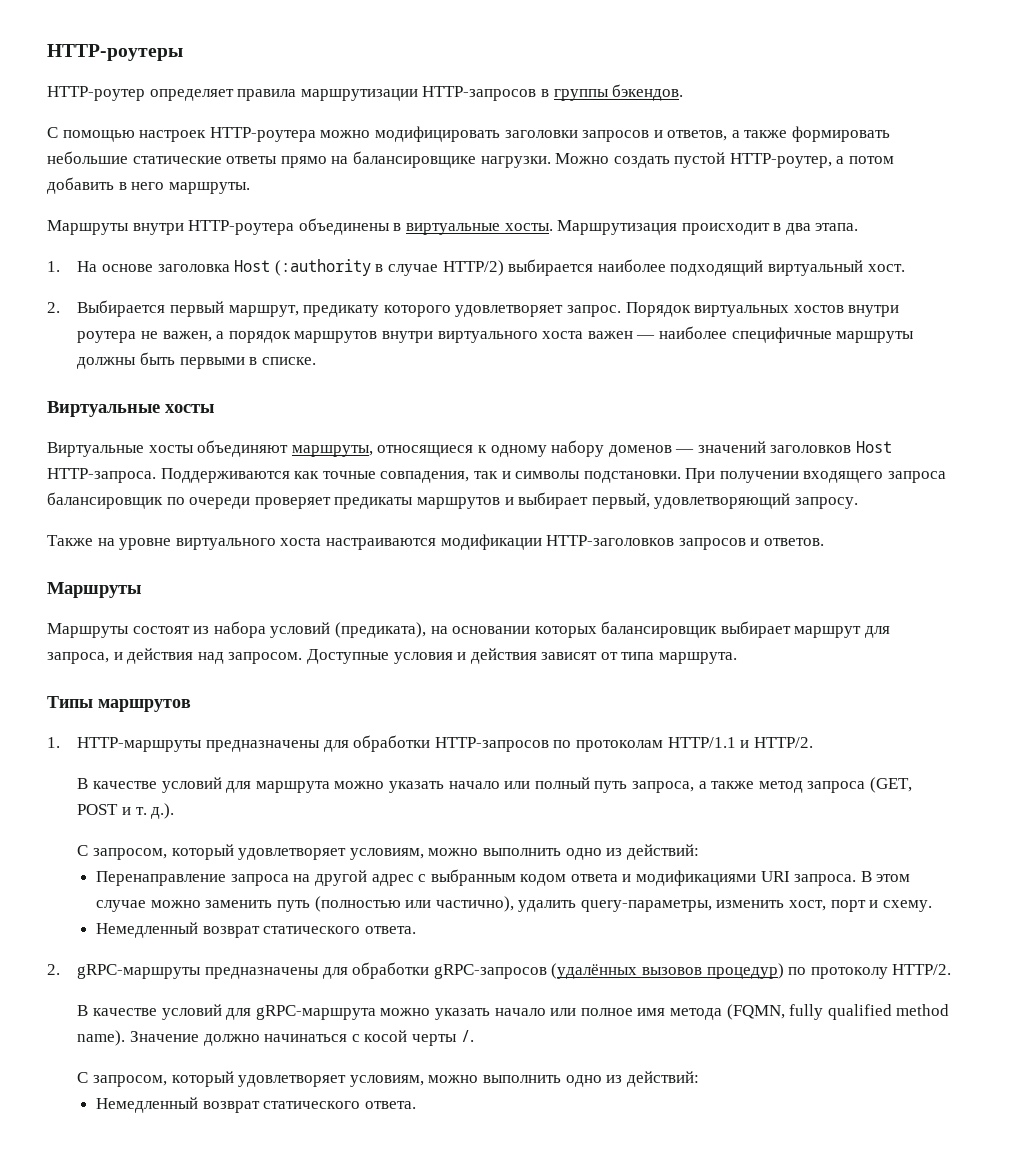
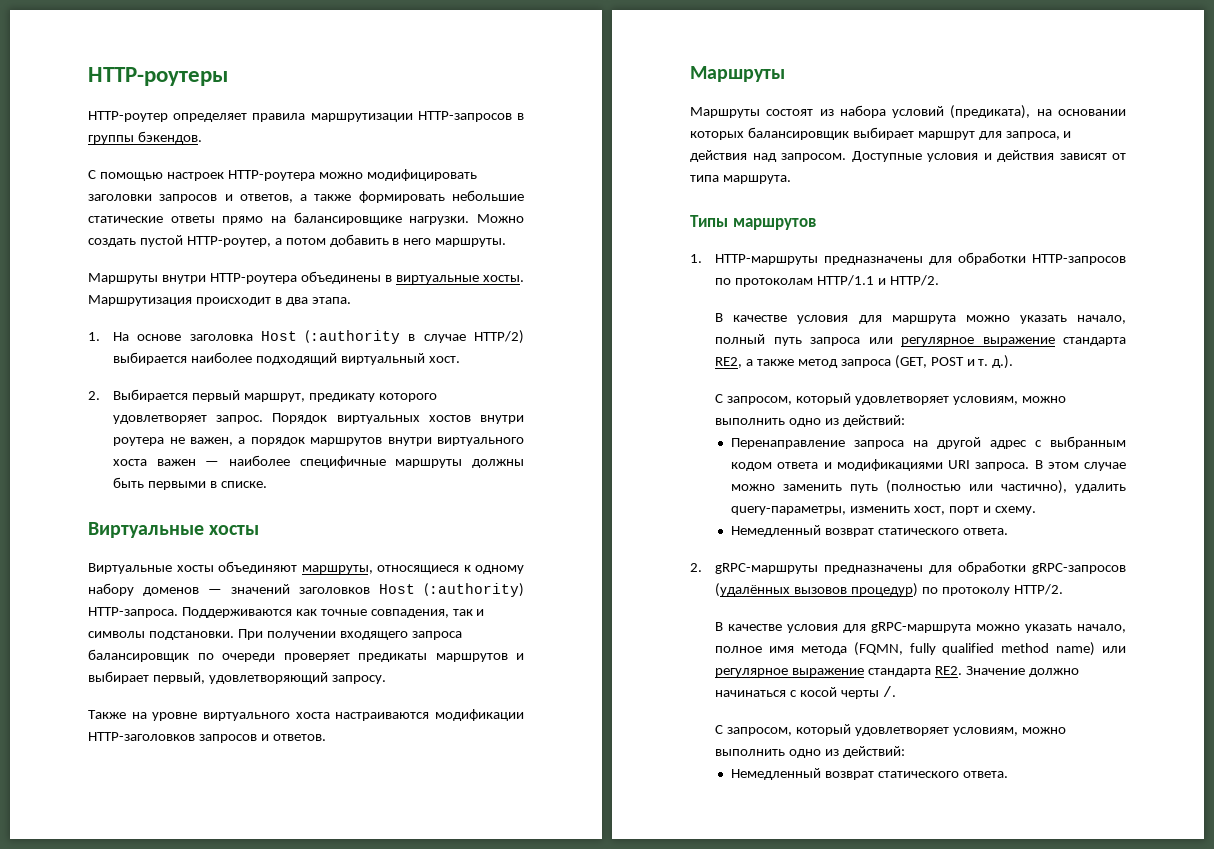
(893, 447) none -> [424,583,524,597] (:authority)
[161,777,222,793] условий -> [797,315,849,324] условия
[448,777,694,793] начало или полный путь запроса, -> [1077,315,1126,324] [715,334,1126,346] [715,357,743,368] начало, полный путь запроса или регулярное выражение стандарта RE2,
[161,1004,222,1020] условий -> [787,624,839,633] условия
[494,1008,577,1016] начало или -> [1077,624,1126,633] начало,
[77,1030,126,1046] name). -> [1056,642,1126,656] [715,666,962,677] name) или регулярное выражение стандарта RE2.

